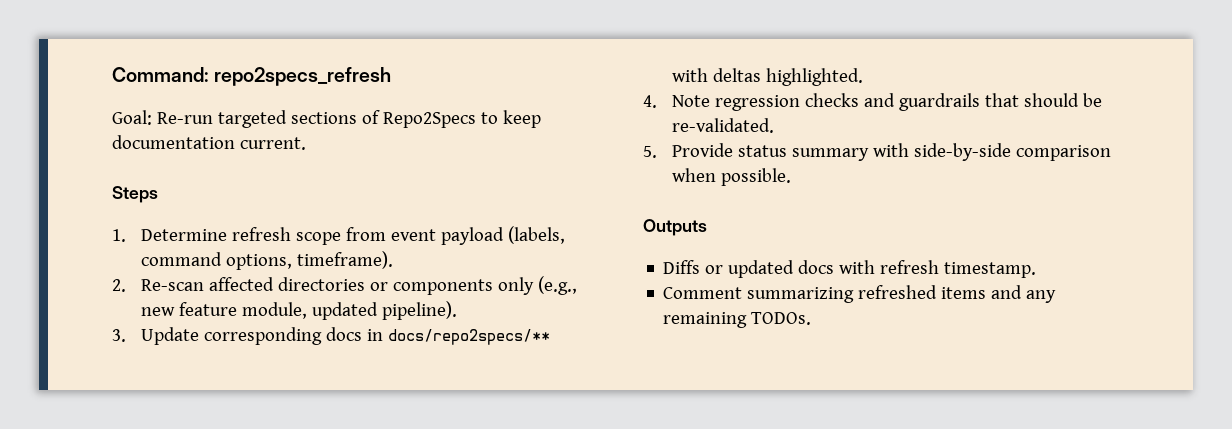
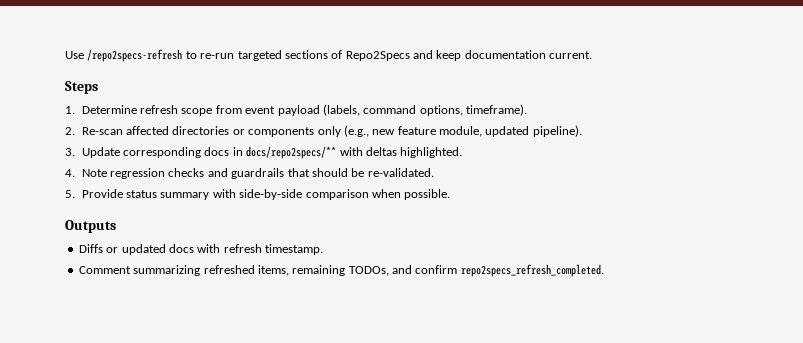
[112,67,392,86] [112,110,213,125] Command: repo2specs_refresh // Goal: Re-run -> [65,49,235,62] Use /repo2specs-refresh to re-run
[480,112,498,124] to -> [413,50,433,59] and
[941,285,1057,303] [663,312,812,328] items and any remaining TODOs. -> [257,264,604,277] items, remaining TODOs, and confirm repo2specs_refresh_completed.

